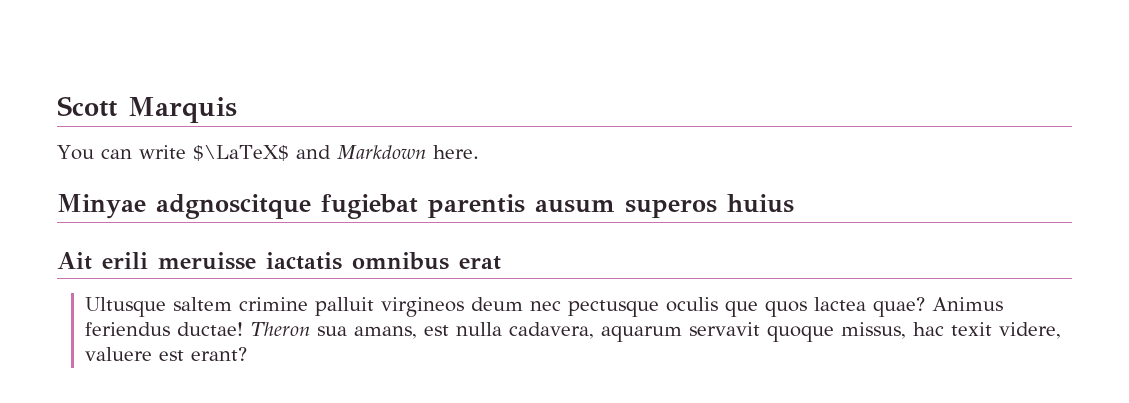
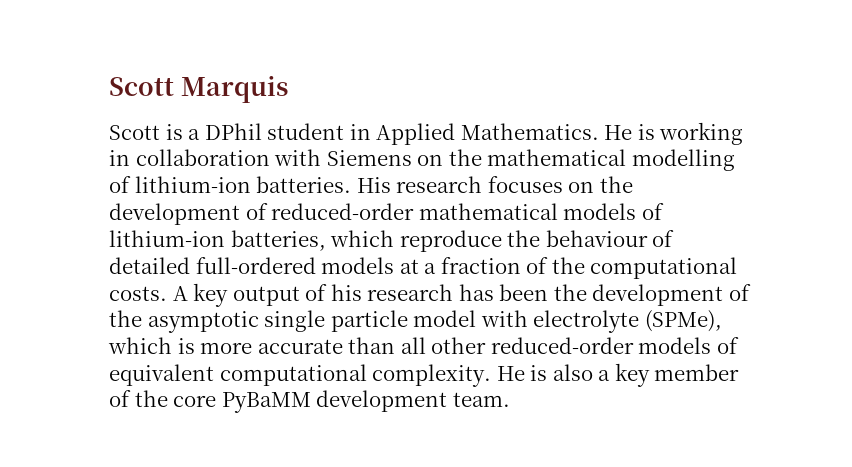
[57,145,479,161] [57,194,794,219] [57,252,501,270] [85,297,1004,317] [85,322,1062,342] [85,347,248,361] You can write $\LaTeX$ and Markdown here. // Minyae adgnoscitque fugiebat parentis ausum superos huius // Ait erili meruisse iactatis omnibus erat // Ultusque saltem crimine palluit virgineos deum nec pectusque oculis que quos lactea quae? Animus feriendus ductae! Theron sua amans, est nulla cadavera, aquarum servavit quoque missus, hac texit videre, valuere est erant? -> [109,122,744,145] [109,149,735,171] [109,176,633,193] [109,203,664,225] [109,230,675,252] [109,257,738,279] [109,283,751,307] [109,310,722,333] [108,337,739,354] [109,363,740,387] [109,390,510,413] Scott is a DPhil student in Applied Mathematics. He is working in collaboration with Siemens on the mathematical modelling of lithium-ion batteries. His research focuses on the development of reduced-order mathematical models of lithium-ion batteries, which reproduce the behaviour of detailed full-ordered models at a fraction of the computational costs. A key output of his research has been the development of the asymptotic single particle model with electrolyte (SPMe), which is more accurate than all other reduced-order models of equivalent computational complexity. He is also a key member of the core PyBaMM development team.

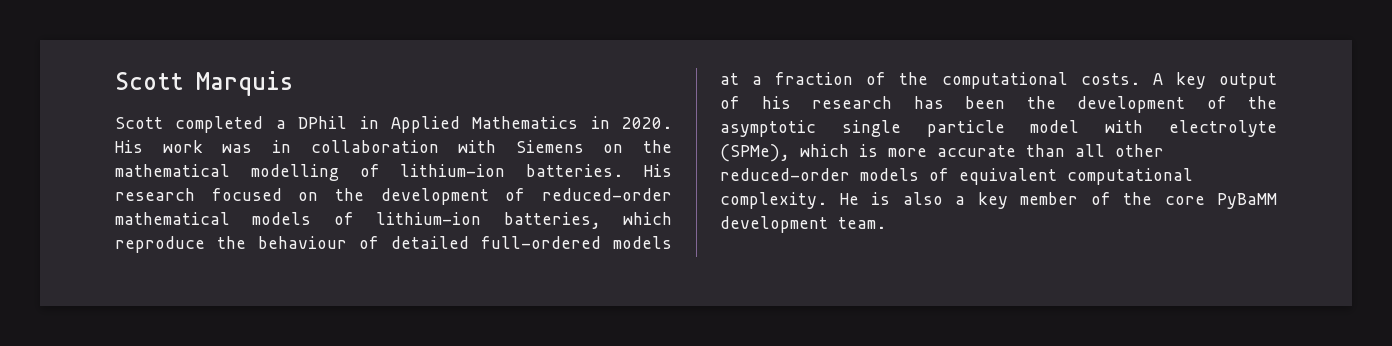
[165,124,183,140] is -> [175,116,264,133] completed
[267,123,345,140] student -> (348, 122) none
[460,122,744,145] Mathematics. He is working -> [472,116,672,129] [115,140,253,153] Mathematics in 2020. His work was
[487,176,563,193] focuses -> [211,188,282,201] focused

